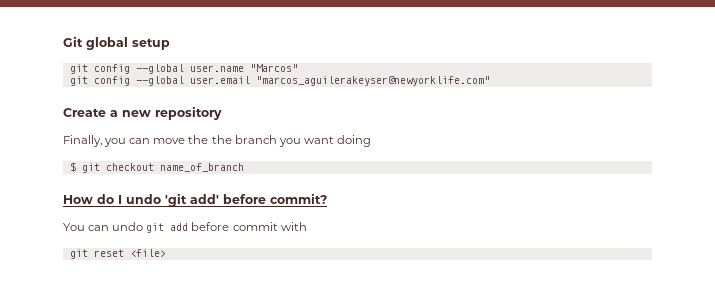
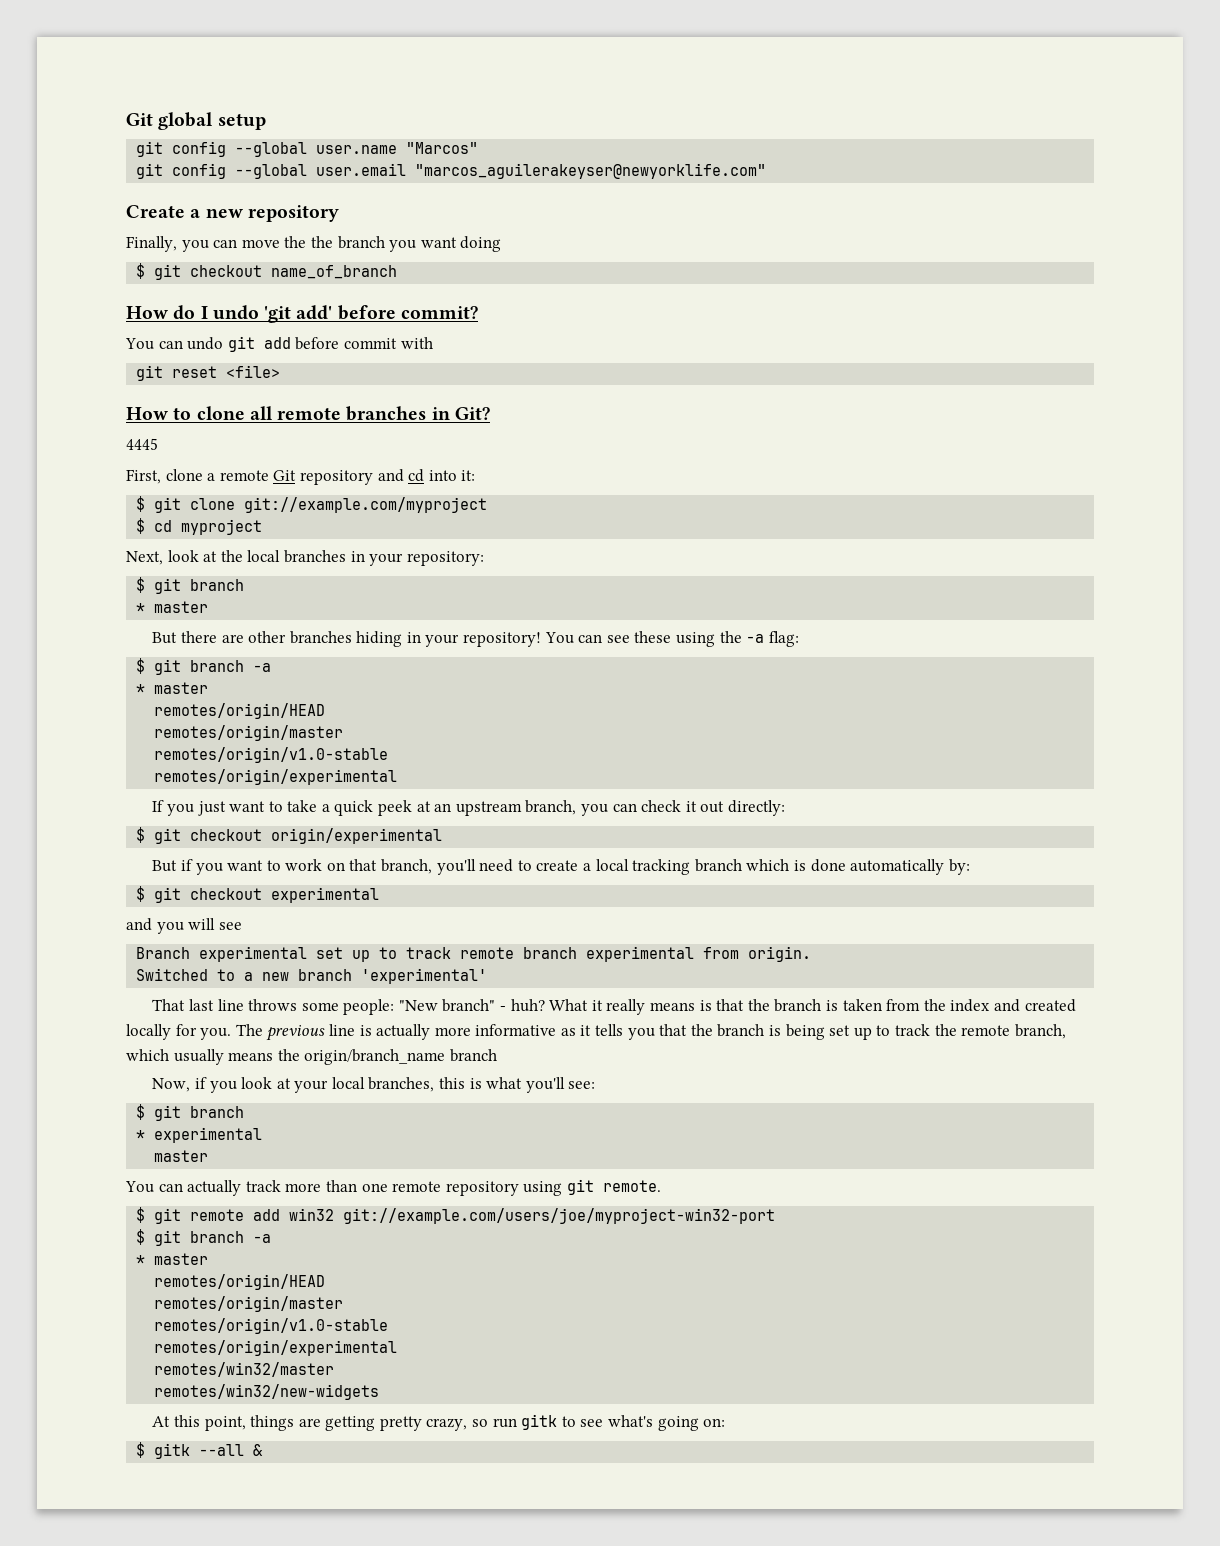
(166, 253) none -> [126,406,490,421] [126,438,158,450] [126,469,476,485] [136,496,488,513] [136,518,263,535] [126,550,484,566] [136,577,245,594] [136,601,209,613] [152,631,799,647] [136,658,272,675] [136,682,209,694] [154,703,326,719] [154,725,344,741] [154,747,389,763] [154,769,398,785] [152,800,785,816] [136,827,443,844] [152,859,970,875] [136,886,380,903] [126,918,242,934] [136,946,812,962] [136,968,488,984] [152,999,1076,1015] [126,1024,1066,1041] [126,1049,497,1065] [152,1077,596,1093] [136,1104,245,1121] [136,1127,263,1143] [154,1150,209,1162] [125,1179,661,1196] [136,1207,776,1224] [136,1229,272,1246] [136,1253,209,1265] [154,1274,326,1290] [154,1296,344,1312] [154,1318,389,1334] [154,1340,398,1356] [154,1362,335,1377] [154,1384,380,1400] [152,1414,726,1431] [136,1442,264,1459] // How to clone all remote branches in Git? // 4445 // First, clone a remote Git repository and cd into it: // $ git clone git://example.com/myproject // $ cd myproject // Next, look at the local branches in your repository: // $ git branch // * master // But there are other branches hiding in your repository! You can see these using the -a flag: // $ git branch -a // * master // remotes/origin/HEAD // remotes/origin/master // remotes/origin/v1.0-stable // remotes/origin/experimental // If you just want to take a quick peek at an upstream branch, you can check it out directly: // $ git checkout origin/experimental // But if you want to work on that branch, you'll need to create a local tracking branch which is done automatically by: // $ git checkout experimental // and you will see // Branch experimental set up to track remote branch experimental from origin. // Switched to a new branch 'experimental' // That last line throws some people: "New branch" - huh? What it really means is that the branch is taken from the index and created locally for you. The previous line is actually more informative as it tells you that the branch is being set up to track the remote branch, which usually means the origin/branch_name branch // Now, if you look at your local branches, this is what you'll see: // $ git branch // * experimental // master // You can actually track more than one remote repository using git remote. // $ git remote add win32 git://example.com/users/joe/myproject-win32-port // $ git branch -a // * master // remotes/origin/HEAD // remotes/origin/master // remotes/origin/v1.0-stable // remotes/origin/experimental // remotes/win32/master // remotes/win32/new-widgets // At this point, things are getting pretty crazy, so run gitk to see what's going on: // $ gitk --all &

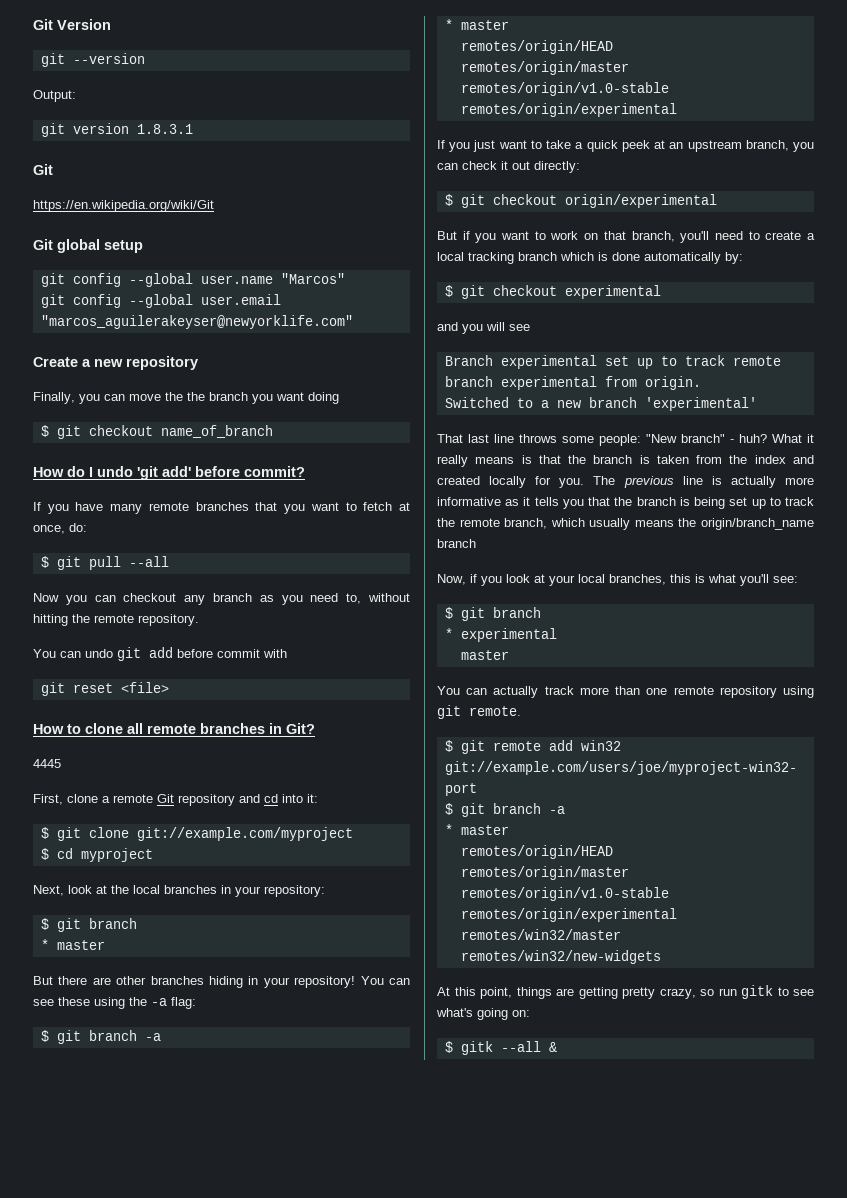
[126,113,153,126] Git -> [33,19,111,30] [40,53,145,67] [33,90,76,102] [40,123,193,137] [33,164,53,175] [33,200,214,212] [33,239,53,250] Git Version // git --version // Output: // git version 1.8.3.1 // Git // https://en.wikipedia.org/wiki/Git // Git
(478, 312) none -> [33,502,411,514] [33,523,87,534] [40,556,169,570] [33,593,411,605] [33,614,199,626] // If you have many remote branches that you want to fetch at once, do: // $ git pull --all // Now you can checkout any branch as you need to, without hitting the remote repository.

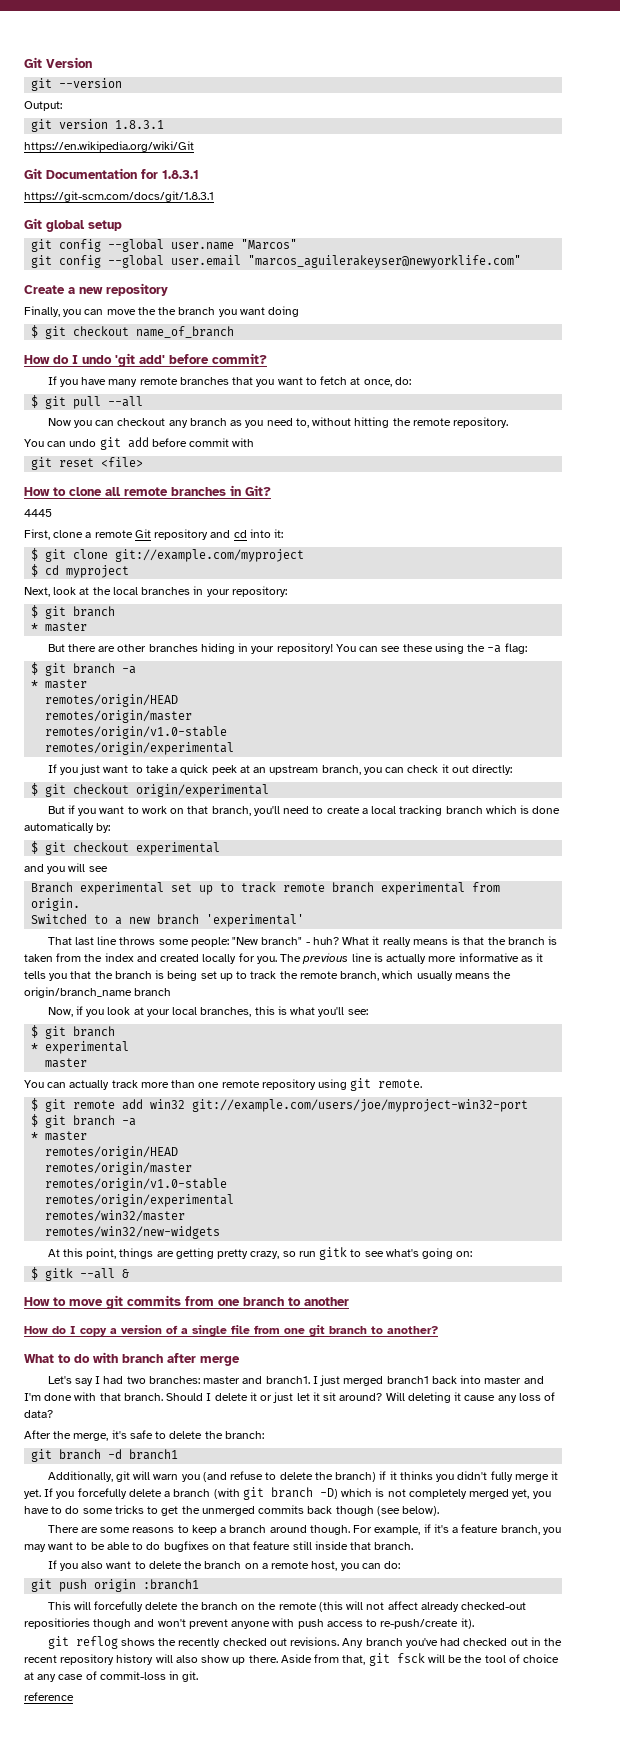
[33,164,53,175] [33,200,214,212] // Git // https://en.wikipedia.org/wiki/Git -> [24,141,194,152] [24,168,199,179] [24,191,214,202] // https://en.wikipedia.org/wiki/Git // Git Documentation for 1.8.3.1 // https://git-scm.com/docs/git/1.8.3.1
(557, 1047) none -> [24,1295,349,1309] [24,1325,438,1337] [24,1352,240,1366] [47,1375,544,1386] [24,1392,556,1403] [24,1410,53,1418] [24,1430,264,1441] [31,1449,179,1462] [47,1471,559,1482] [24,1487,551,1500] [24,1505,440,1516] [47,1524,561,1535] [24,1541,414,1552] [47,1560,401,1571] [31,1579,200,1592] [47,1601,527,1612] [24,1618,474,1629] [47,1636,563,1649] [24,1653,560,1666] [24,1671,199,1682] [24,1692,74,1701] // How to move git commits from one branch to another // How do I copy a version of a single file from one git branch to another? // What to do with branch after merge // Let's say I had two branches: master and branch1. I just merged branch1 back into master and I'm done with that branch. Should I delete it or just let it sit around? Will deleting it cause any loss of data? // After the merge, it's safe to delete the branch: // git branch -d branch1 // Additionally, git will warn you (and refuse to delete the branch) if it thinks you didn't fully merge it yet. If you forcefully delete a branch (with git branch -D) which is not completely merged yet, you have to do some tricks to get the unmerged commits back though (see below). // There are some reasons to keep a branch around though. For example, if it's a feature branch, you may want to be able to do bugfixes on that feature still inside that branch. // If you also want to delete the branch on a remote host, you can do: // git push origin :branch1 // This will forcefully delete the branch on the remote (this will not affect already checked-out repositiories though and won't prevent anyone with push access to re-push/create it). // git reflog shows the recently checked out revisions. Any branch you've had checked out in the recent repository history will also show up there. Aside from that, git fsck will be the tool of choice at any case of commit-loss in git. // reference

